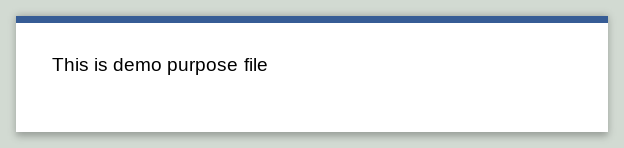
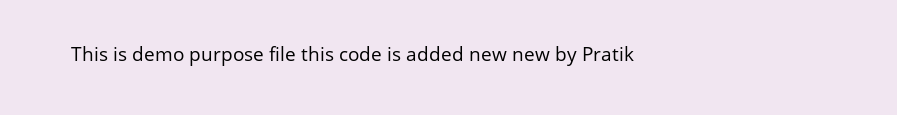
(268, 64) none -> [301,46,634,66] this code is added new new by Pratik

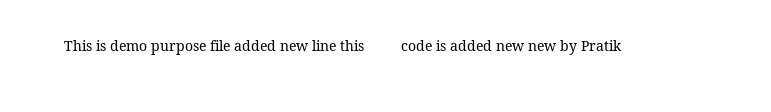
(296, 53) none -> [234,40,336,51] added new line

